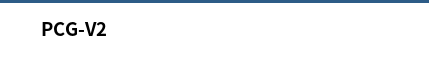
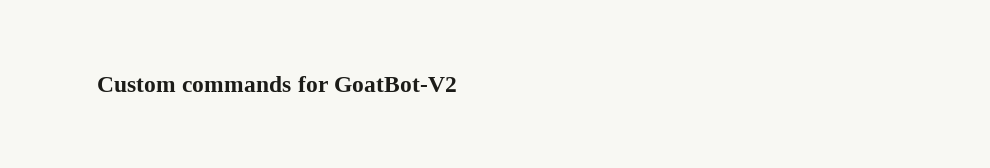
[41,22,107,36] PCG-V2 -> [97,76,458,92] Custom commands for GoatBot-V2

